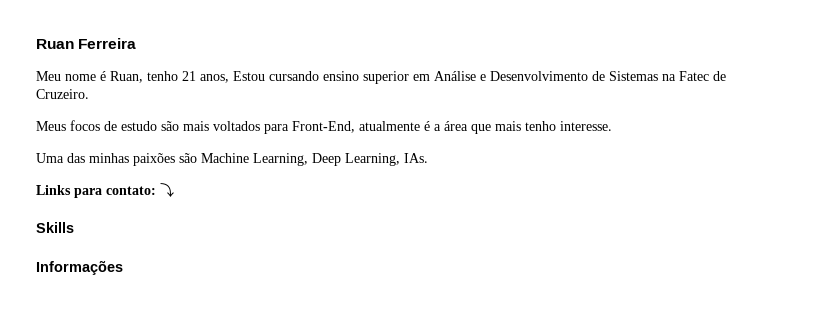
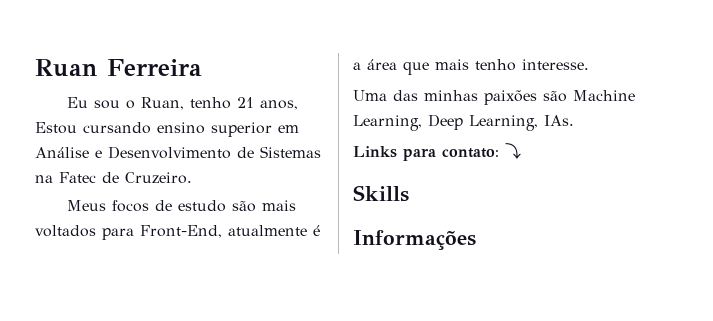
[36,71,106,81] Meu nome é -> [67,97,136,109] Eu sou o

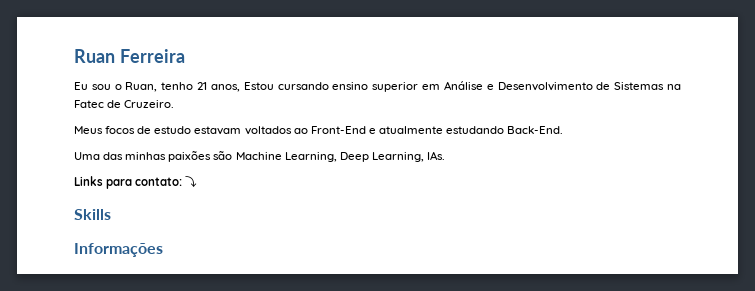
[232,200,297,212] [35,225,321,240] [353,59,589,75] são mais voltados para Front-End, atualmente é a área que mais tenho interesse. -> [194,126,564,135] estavam voltados ao Front-End e atualmente estudando Back-End.

